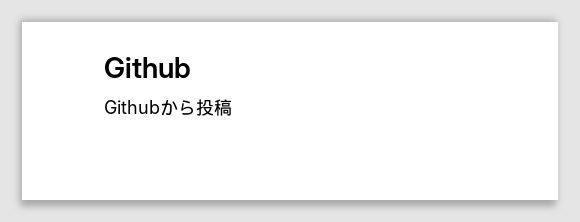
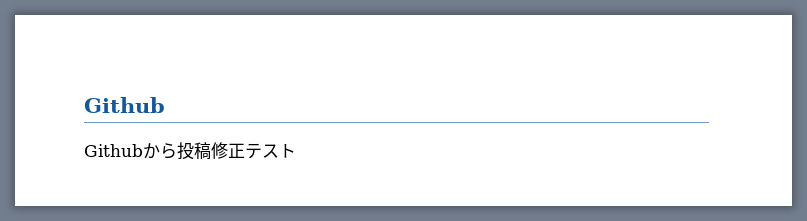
(232, 107) none -> [211,142,296,159] 修正テスト

